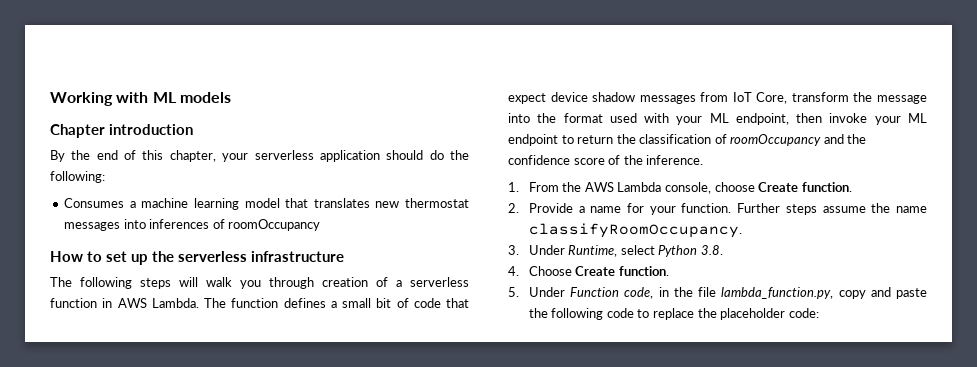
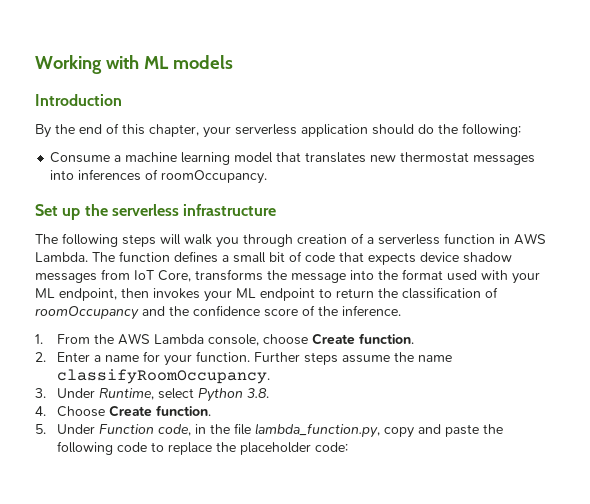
[50,124,193,138] Chapter introduction -> [35,94,122,106] Introduction
[64,198,125,208] Consumes -> [50,152,111,163] Consume
[228,219,321,231] [50,251,127,262] roomOccupancy // How to set -> [161,170,268,184] [35,204,58,216] roomOccupancy. // Set
[508,93,546,104] expect -> [368,252,416,265] expects
[791,92,849,102] transform -> [195,269,263,281] transforms
[829,113,868,123] invoke -> [153,288,200,299] invokes
[528,203,573,213] Provide -> [57,352,91,362] Enter

